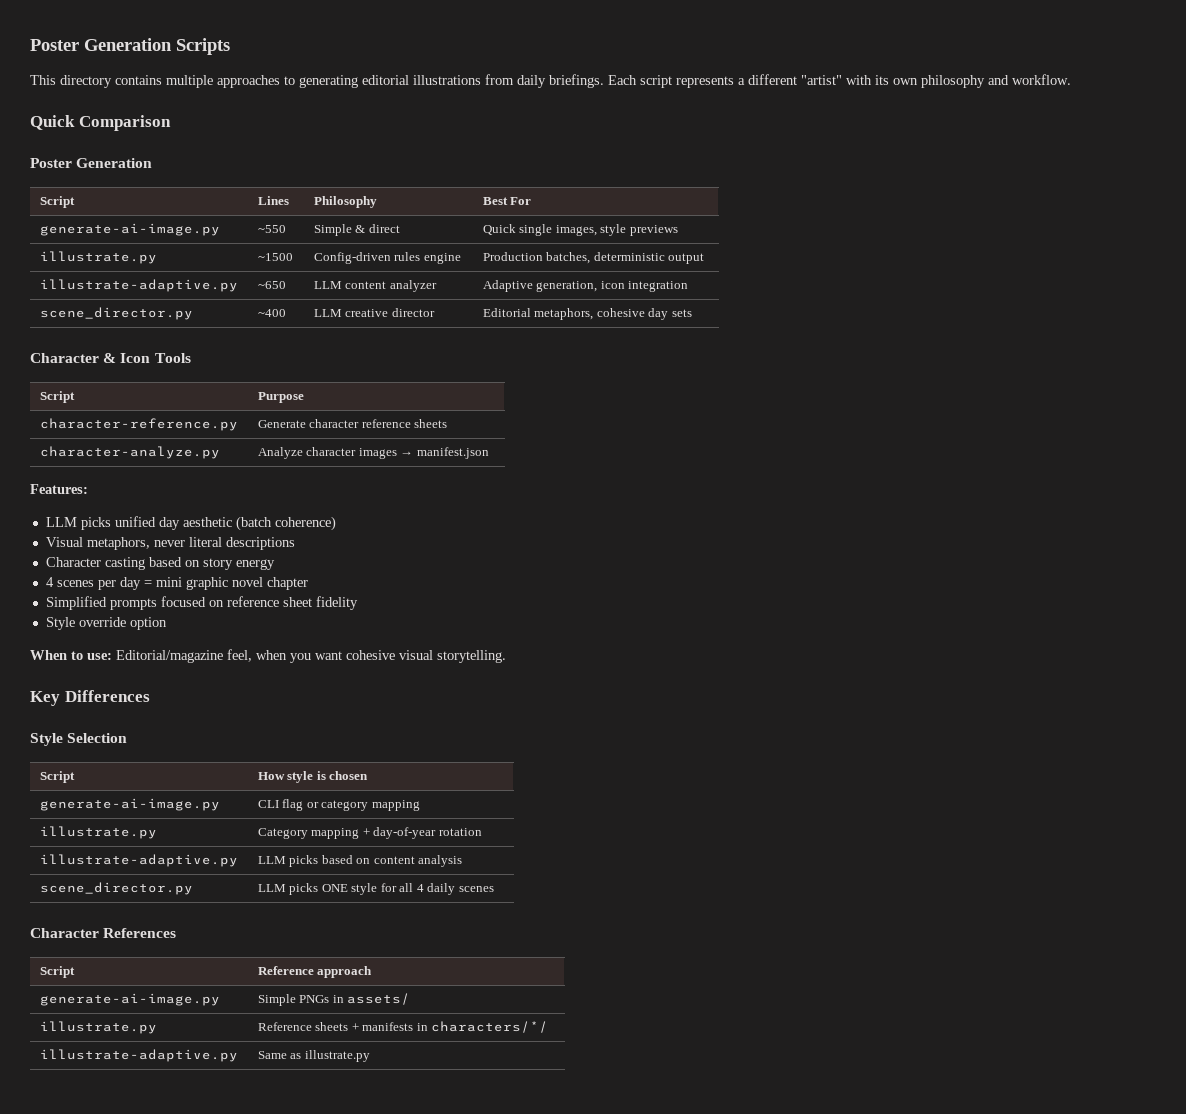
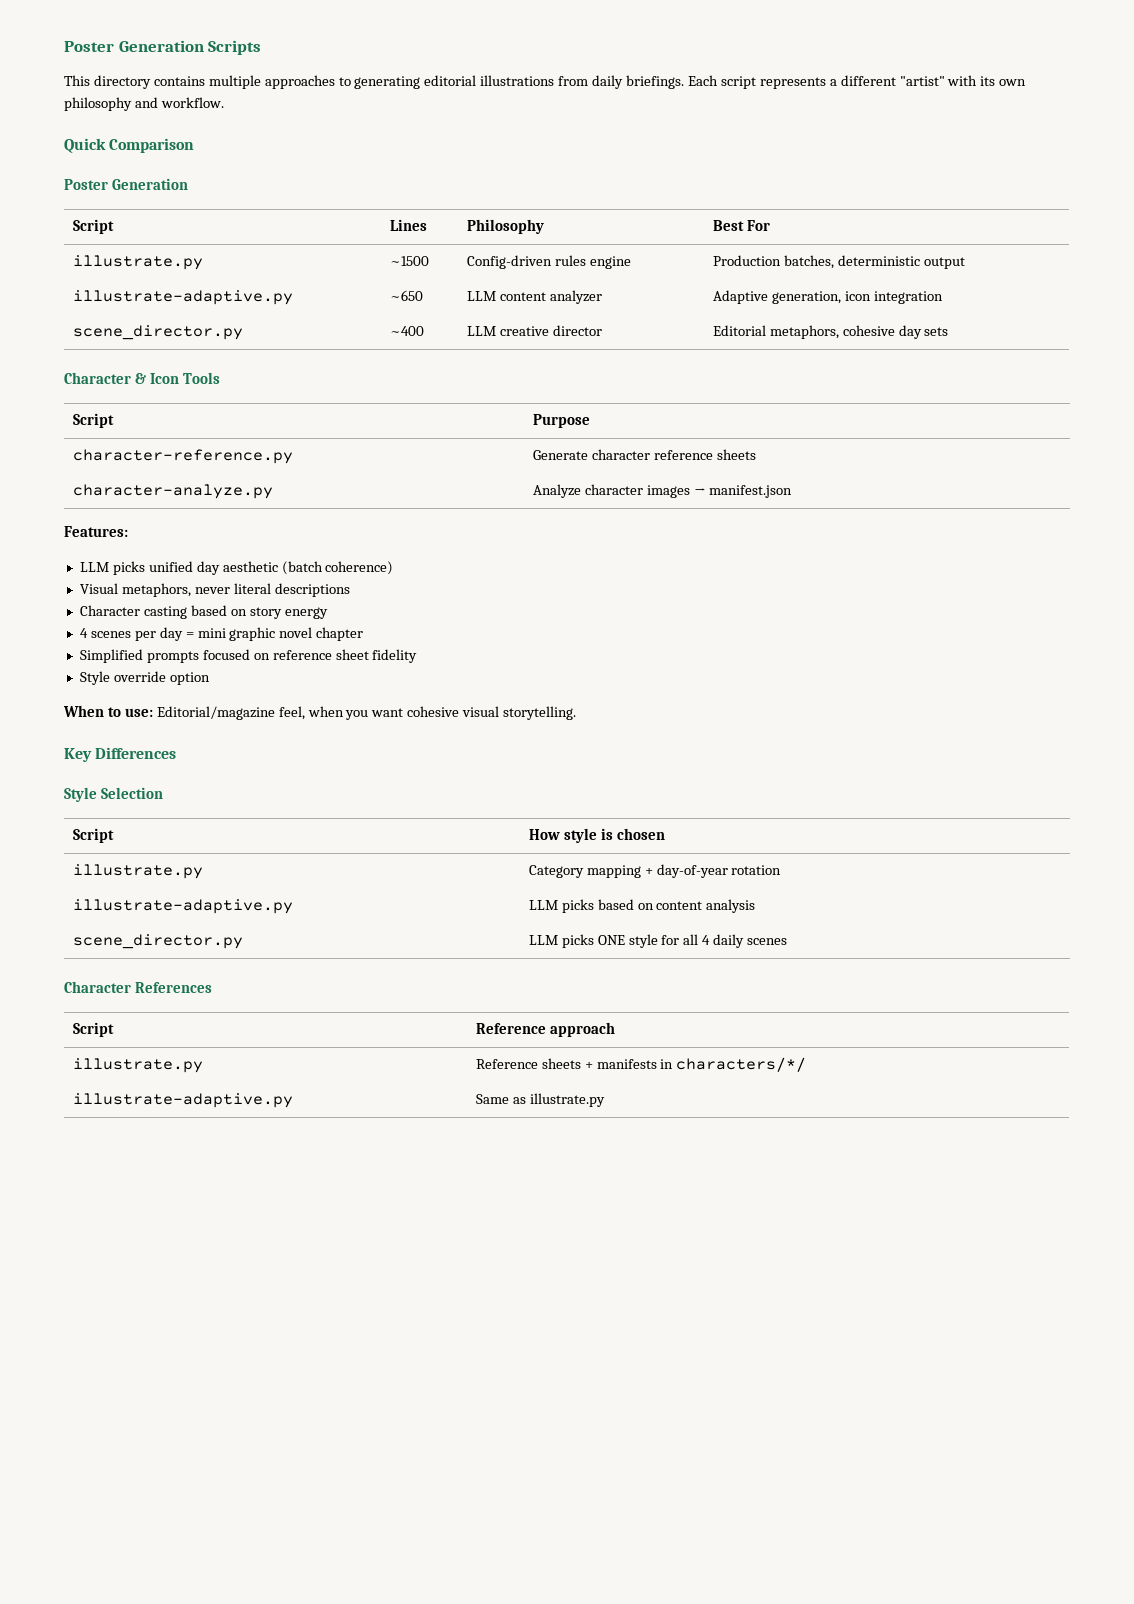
[39,223,220,236] [257,225,286,233] [313,224,400,236] [482,224,678,236] // generate-ai-image.py | ~550 | Simple & direct | Quick single images, style previews -> (770, 225) none
[39,798,220,811] [257,799,420,811] // generate-ai-image.py | CLI flag or category mapping -> (665, 834) none
[39,993,220,1006] [257,993,411,1006] // generate-ai-image.py | Simple PNGs in assets/ -> (615, 1029) none

